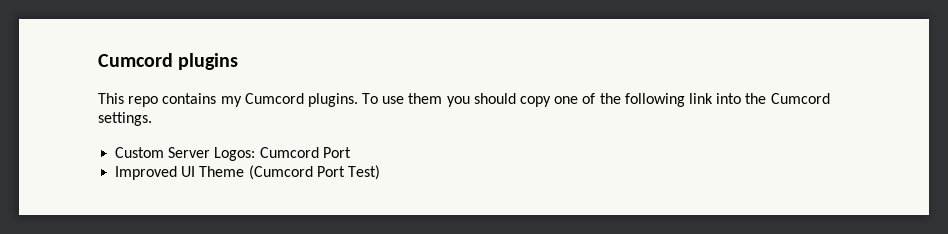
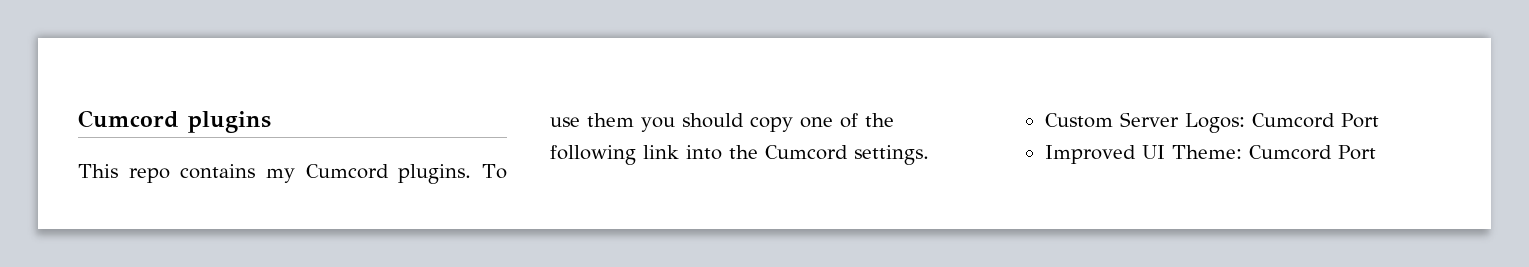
[199,165,380,180] Theme (Cumcord Port Test) -> [1171,145,1376,160] Theme: Cumcord Port

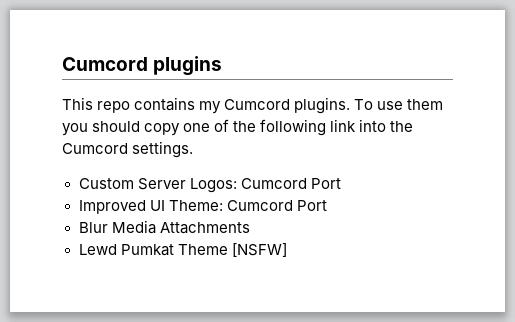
(1376, 152) none -> [78,220,250,234] [78,243,287,257] // Blur Media Attachments // Lewd Pumkat Theme [NSFW]

